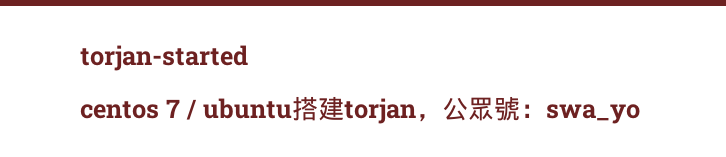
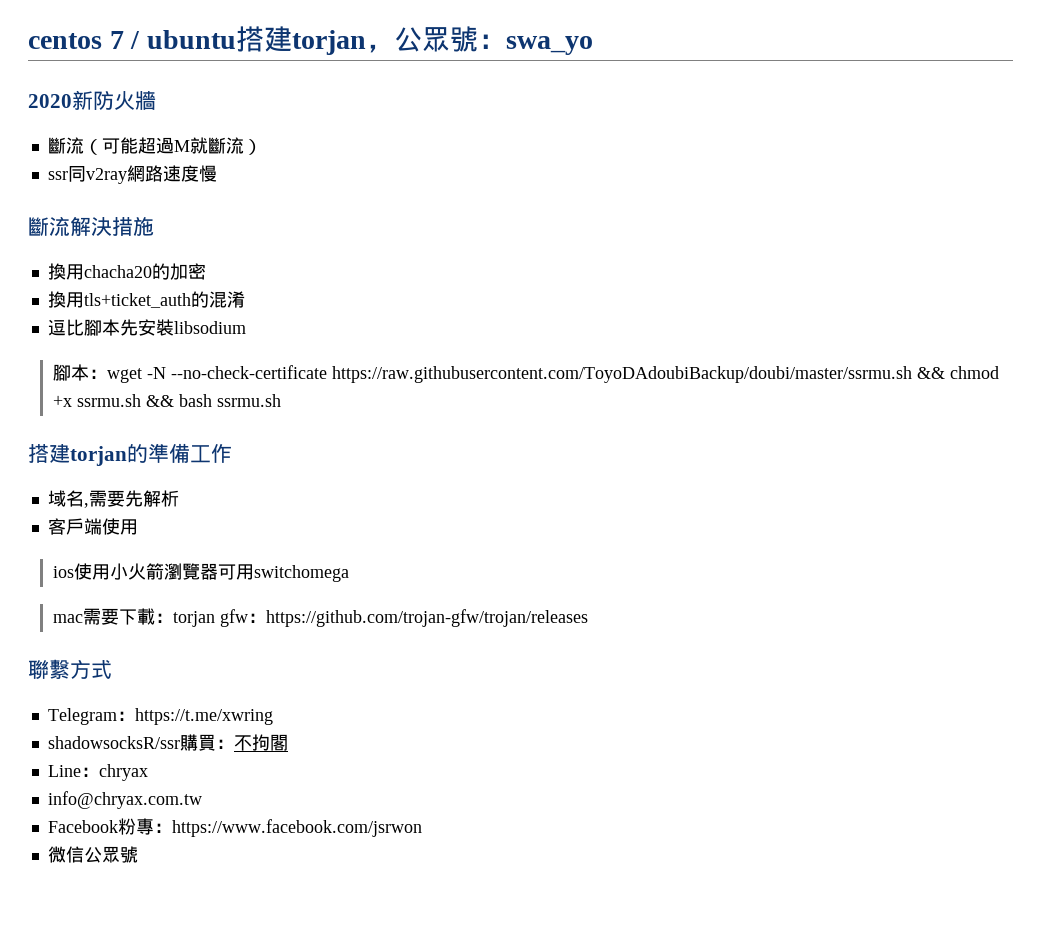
[80,45,248,71] torjan-started // -> (28, 41) none
(640, 114) none -> [28,90,156,110] [47,137,262,155] [47,165,217,184] [28,216,154,236] [47,263,206,280] [47,291,245,308] [47,319,246,336] [52,364,999,383] [52,394,281,407] [28,443,232,466] [47,490,179,508] [47,518,138,535] [52,563,349,582] [52,608,588,627] [28,659,112,679] [47,708,273,725] [47,734,288,751] [47,764,148,781] [47,791,202,809] [47,818,422,837] [47,846,138,863] // 2020新防火牆 // 斷流（可能超過M就斷流） // ssr同v2ray網路速度慢 // 斷流解決措施 // 換用chacha20的加密 // 換用tls+ticket_auth的混淆 // 逗比腳本先安裝libsodium // 腳本：wget -N --no-check-certificate https://raw.githubusercontent.com/ToyoDAdoubiBackup/doubi/master/ssrmu.sh && chmod +x ssrmu.sh && bash ssrmu.sh // 搭建torjan的準備工作 // 域名,需要先解析 // 客戶端使用 // ios使用小火箭瀏覽器可用switchomega // mac需要下載：torjan gfw：https://github.com/trojan-gfw/trojan/releases // 聯繫方式 // Telegram：https://t.me/xwring // shadowsocksR/ssr購買：不拘閣 // Line：chryax // info@chryax.com.tw // Facebook粉專：https://www.facebook.com/jsrwon // 微信公眾號

